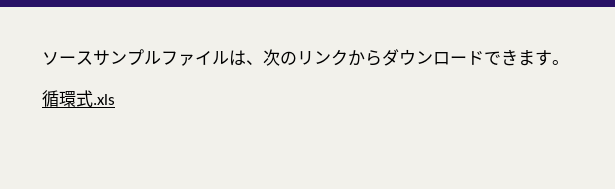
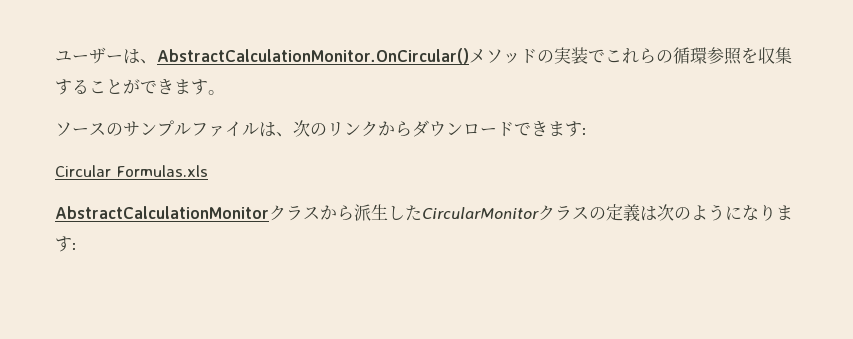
[42,51,93,65] ソース -> [55,47,792,65] [55,79,225,95] [55,122,123,136] ユーザーは、AbstractCalculationMonitor.OnCircular()メソッドの実装でこれらの循環参照を収集することができます。 // ソースの
[552,60,569,65] [42,90,115,107] 。 // 循環式.xls -> [582,128,587,135] [55,165,208,177] [55,204,793,222] [55,236,77,252] : // Circular Formulas.xls // AbstractCalculationMonitorクラスから派生したCircularMonitorクラスの定義は次のようになります:

